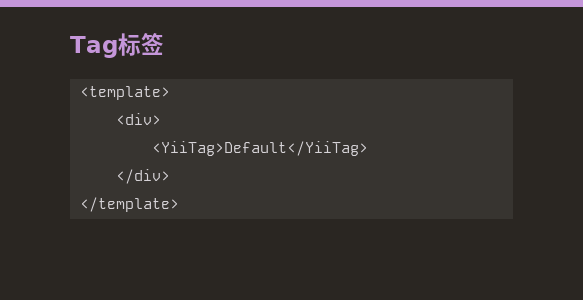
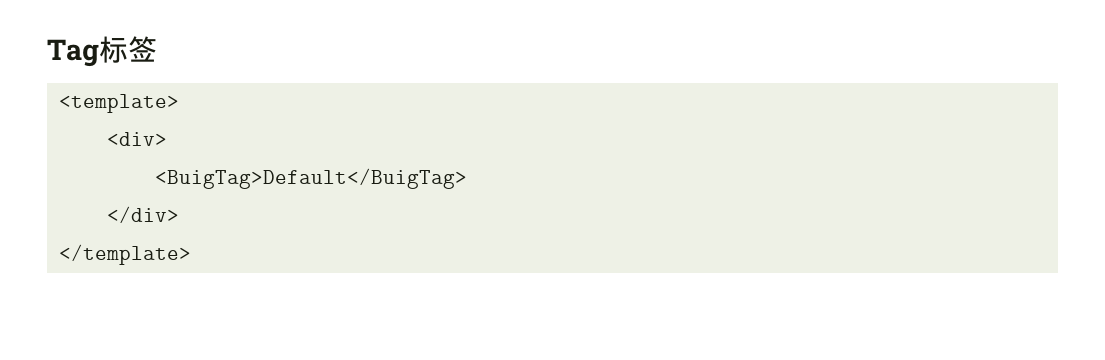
[152,141,369,156] <YiiTag>Default</YiiTag> -> [155,168,467,189] <BuigTag>Default</BuigTag>

